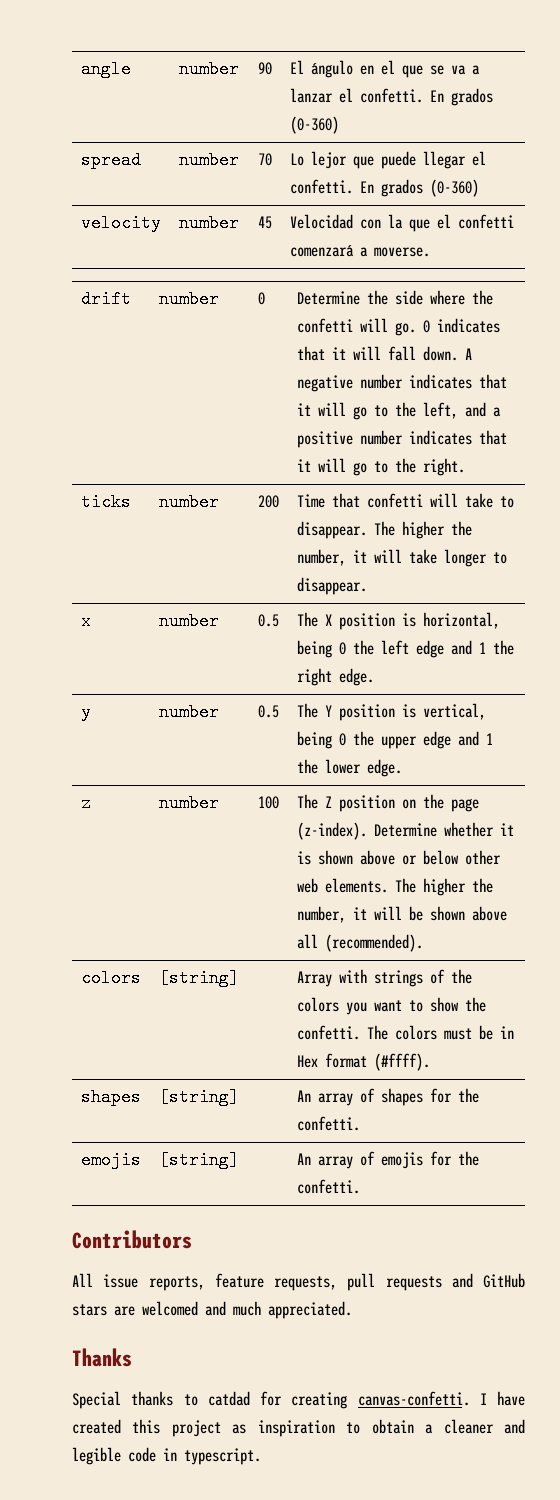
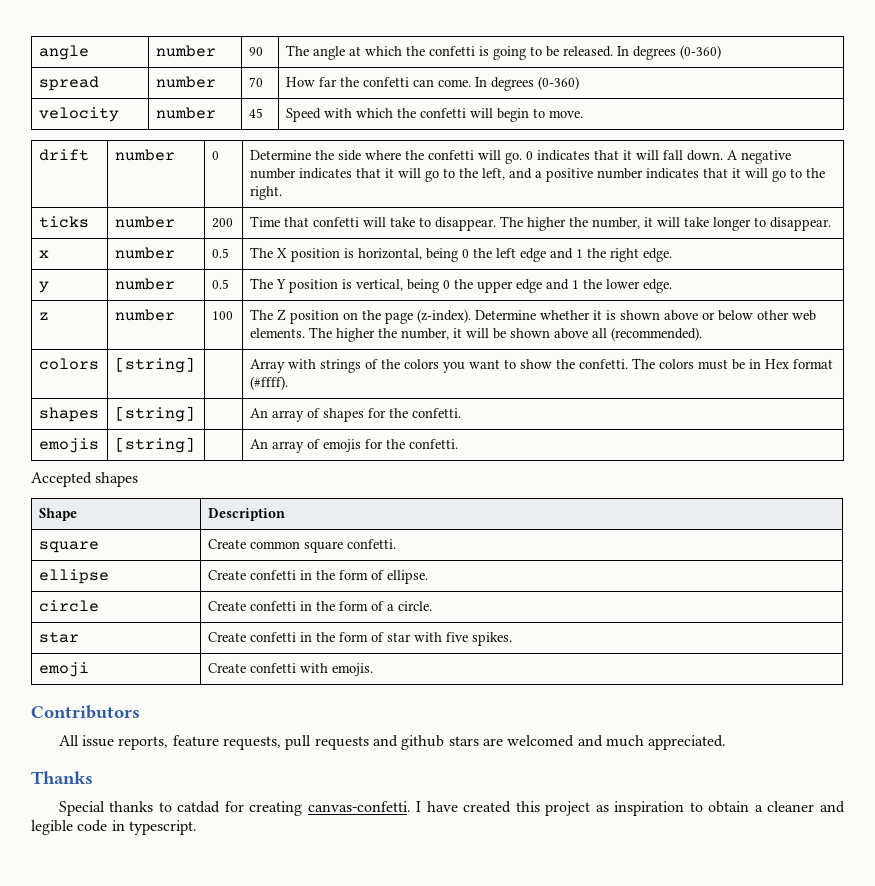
[289,60,480,78] [289,88,493,106] [289,116,339,134] [80,151,141,169] [178,151,239,169] [257,153,272,166] [289,151,486,169] [289,179,479,197] [80,214,161,232] [178,214,239,232] [257,216,272,229] [289,214,514,232] [289,245,430,257] El ángulo en el que se va a lanzar el confetti. En grados (0-360) // spread | number | 70 | Lo lejor que puede llegar el confetti. En grados (0-360) // velocity | number | 45 | Velocidad con la que el confetti comenzará a moverse. -> [285,45,721,60] [38,76,99,91] [155,76,216,88] [248,77,263,87] [285,76,579,91] [38,107,119,122] [155,107,216,119] [248,108,263,118] [285,108,583,122] The angle at which the confetti is going to be released. In degrees (0-360) // spread | number | 70 | How far the confetti can come. In degrees (0-360) // velocity | number | 45 | Speed with which the confetti will begin to move.
(360, 1186) none -> [31,472,139,487] [38,508,77,521] [207,508,285,521] [38,541,99,553] [207,539,396,553] [38,569,109,584] [207,570,428,584] [38,600,99,612] [207,601,432,611] [38,632,79,643] [207,632,512,646] [38,662,89,677] [207,663,373,676] // Accepted shapes // Shape | Description // square | Create common square confetti. // ellipse | Create confetti in the form of ellipse. // circle | Create confetti in the form of a circle. // star | Create confetti in the form of star with five spikes. // emoji | Create confetti with emojis.
[483,1273,525,1288] GitHub -> [401,735,445,750] github

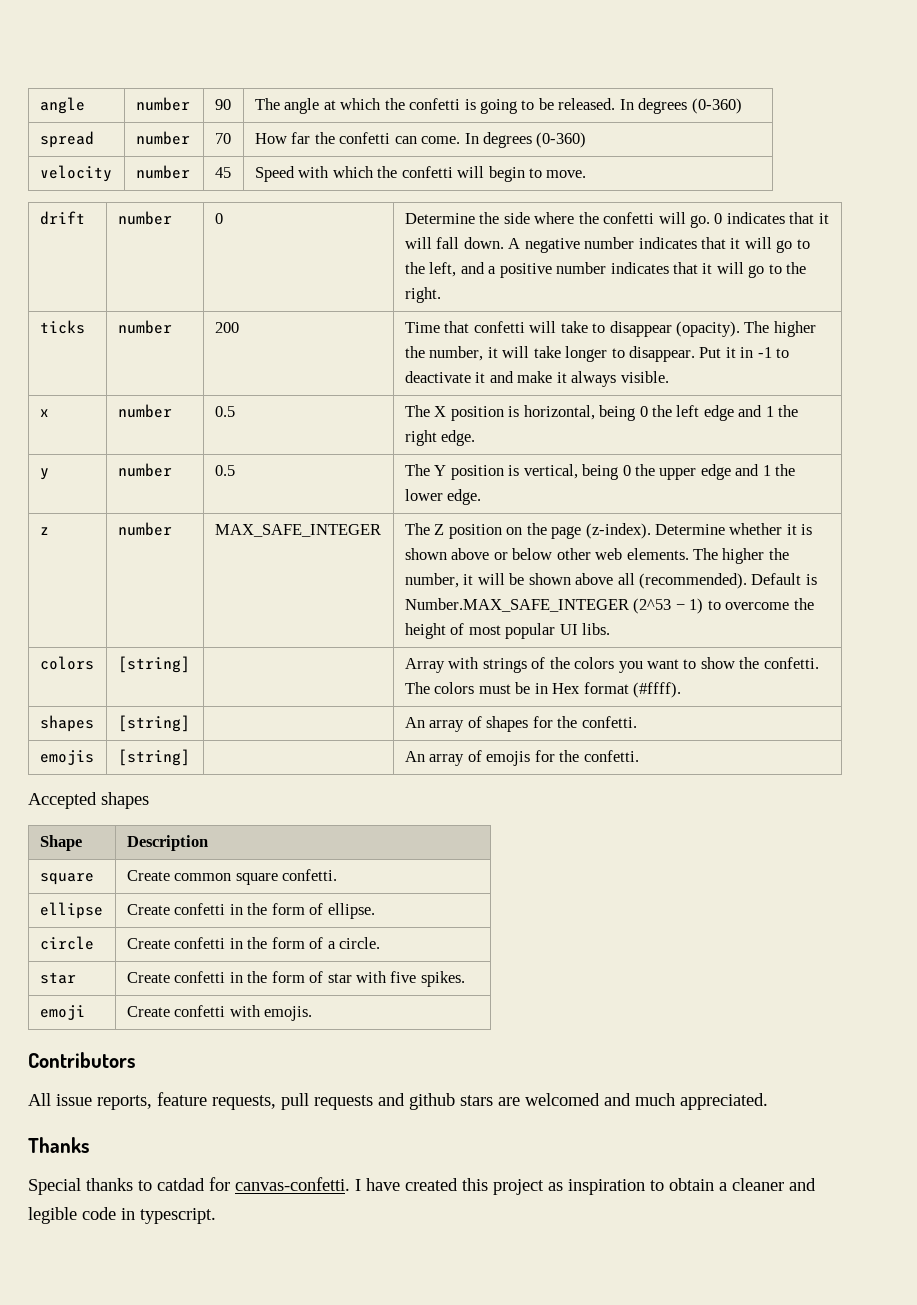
[434,217,496,231] disappear. -> [609,321,740,337] disappear (opacity).
(831, 224) none -> [699,347,790,358] [404,371,669,387] Put it in -1 to deactivate it and make it always visible.
[211,311,233,320] 100 -> [214,524,381,537] MAX_SAFE_INTEGER
(702, 334) none -> [751,573,817,585] [404,598,814,614] [404,623,611,639] Default is Number.MAX_SAFE_INTEGER (2^53 − 1) to overcome the height of most popular UI libs.
[249,801,303,816] creating -> (230, 1184) none

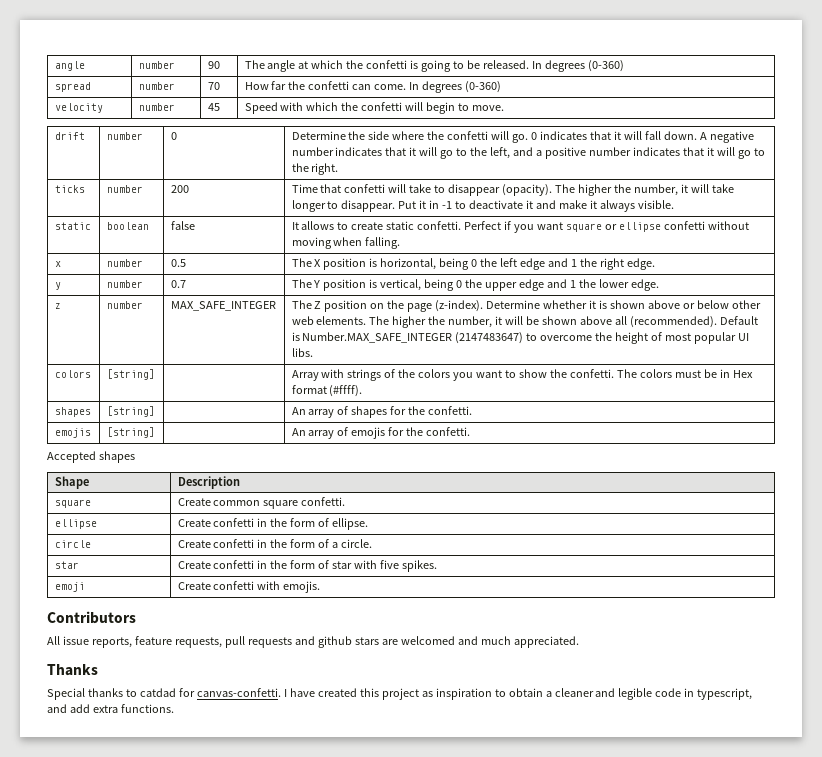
(669, 377) none -> [54,222,91,230] [106,222,149,230] [170,221,195,230] [291,221,750,233] [291,237,401,249] // static | boolean | false | It allows to create static confetti. Perfect if you want square or ellipse confetti without moving when falling.
[214,465,235,476] 0.5 -> [170,280,186,288] 0.7
[633,598,704,614] (2^53 − 1) -> [455,332,524,344] (2147483647)
[140,1208,216,1224] typescript. -> [697,688,753,700] [47,704,174,713] typescript, and add extra functions.

